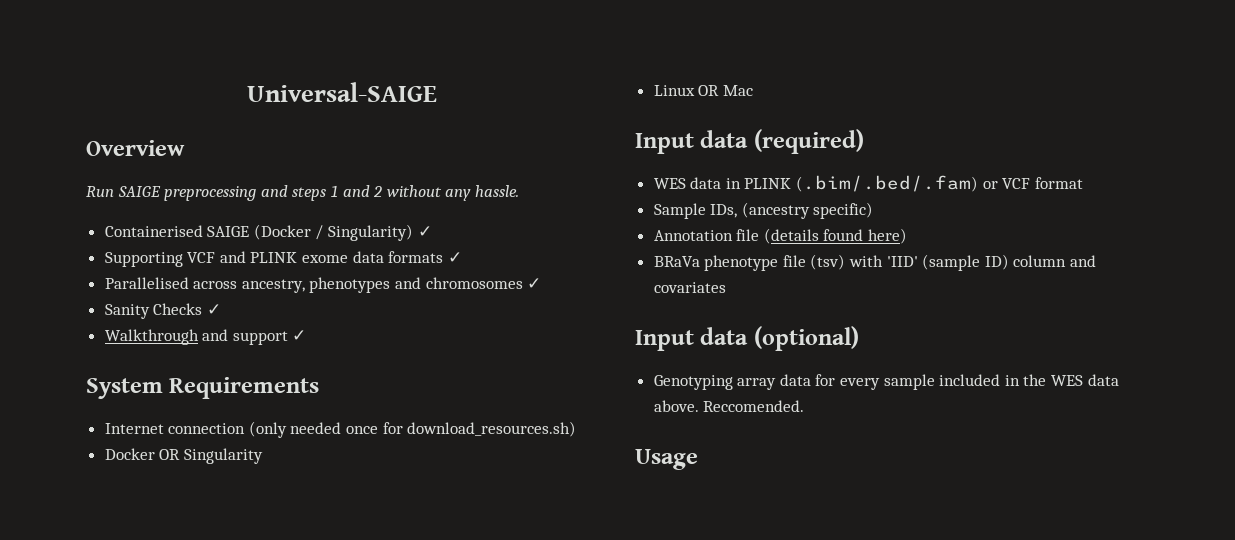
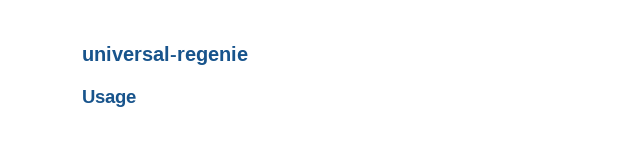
[246,82,437,102] [86,140,185,156] [86,185,519,201] [104,224,432,241] [104,251,462,267] [104,277,542,293] [104,303,221,319] [104,329,307,345] [86,377,320,399] [104,421,577,438] [104,448,263,464] [653,85,753,96] [635,129,864,154] [653,175,1083,192] [653,202,874,219] [653,228,908,244] [653,254,1097,271] [653,282,726,293] [635,326,859,351] [653,374,1119,390] [653,400,805,412] Universal-SAIGE // Overview // Run SAIGE preprocessing and steps 1 and 2 without any hassle. // Containerised SAIGE (Docker / Singularity) ✓ // Supporting VCF and PLINK exome data formats ✓ // Parallelised across ancestry, phenotypes and chromosomes ✓ // Sanity Checks ✓ // Walkthrough and support ✓ // System Requirements // Internet connection (only needed once for download_resources.sh) // Docker OR Singularity // Linux OR Mac // Input data (required) // WES data in PLINK (.bim/.bed/.fam) or VCF format // Sample IDs, (ancestry specific) // Annotation file (details found here) // BRaVa phenotype file (tsv) with 'IID' (sample ID) column and covariates // Input data (optional) // Genotyping array data for every sample included in the WES data above. Reccomended. -> [82,46,248,65] universal-regenie

